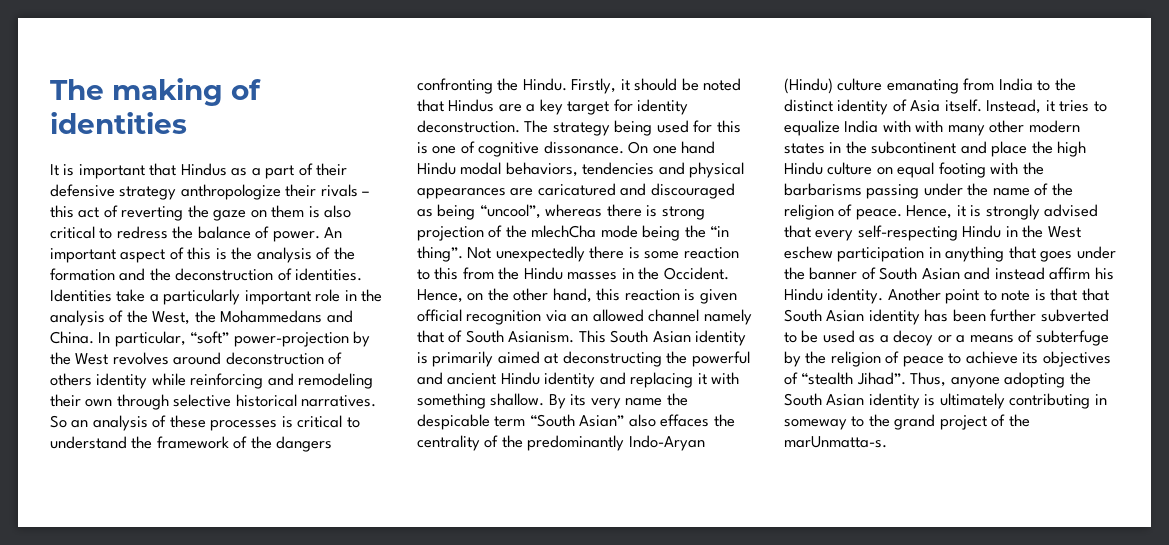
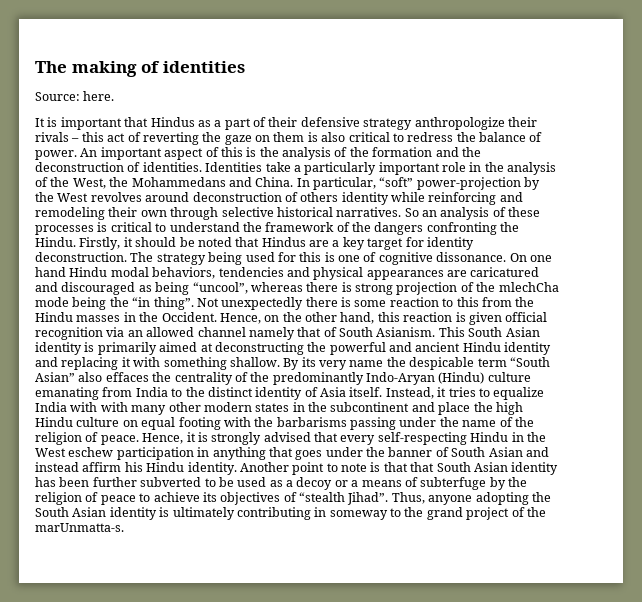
(187, 123) none -> [35,91,115,101] // Source: here.

